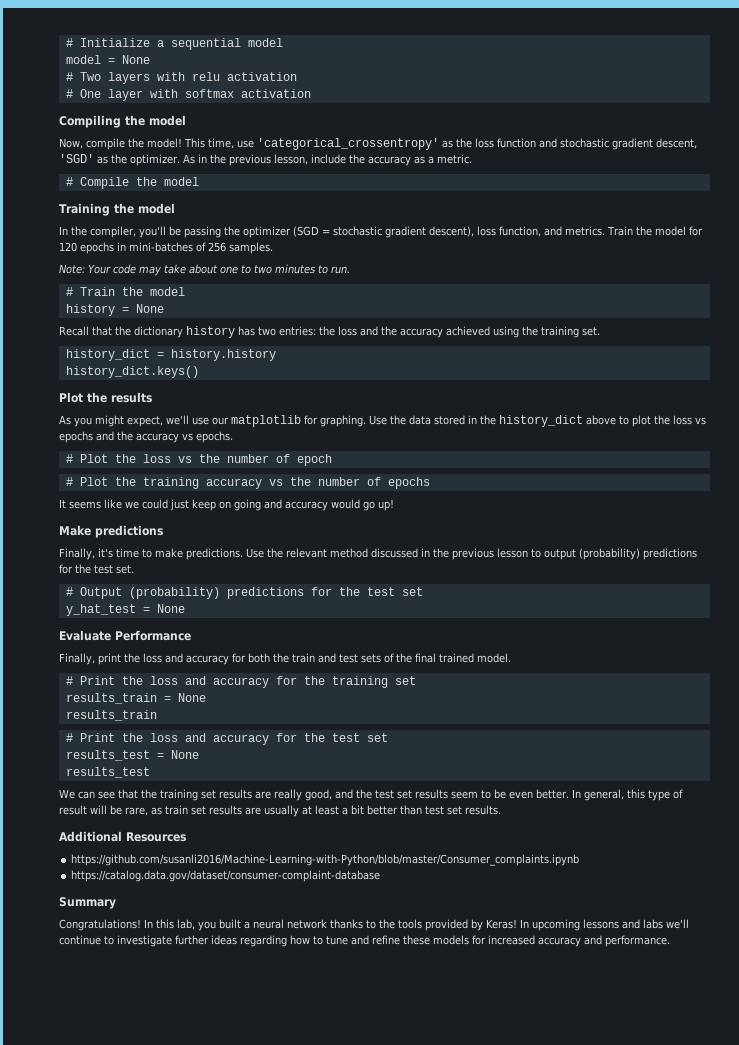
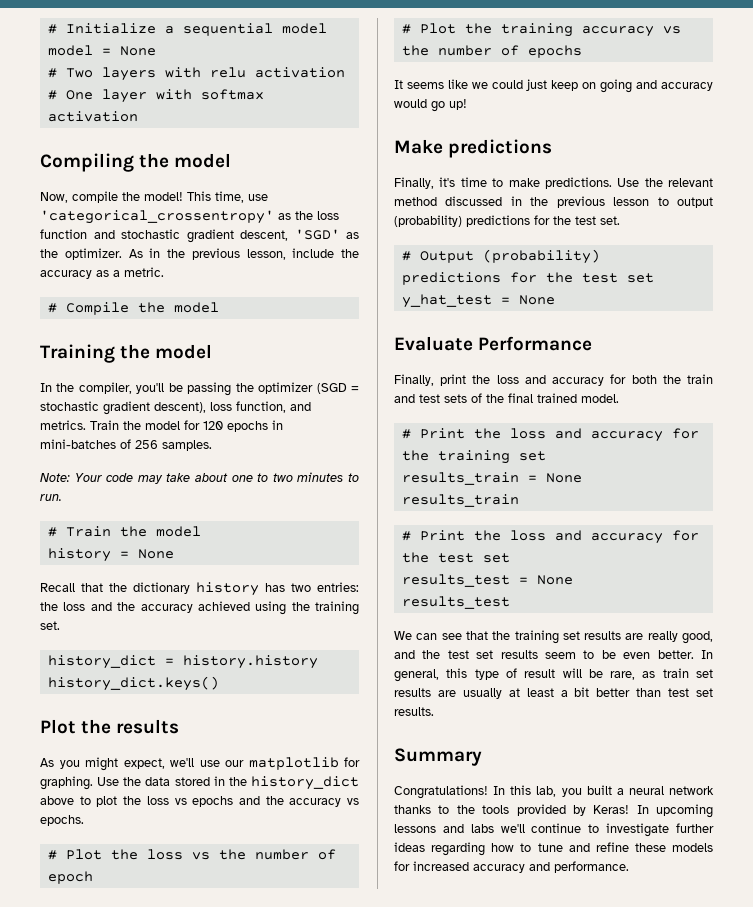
[59,831,186,842] [71,854,580,866] [71,870,381,882] // Additional Resources // https://github.com/susanli2016/Machine-Learning-with-Python/blob/master/Consumer_complaints.ipynb // https://catalog.data.gov/dataset/consumer-complaint-database -> (434, 711) none

